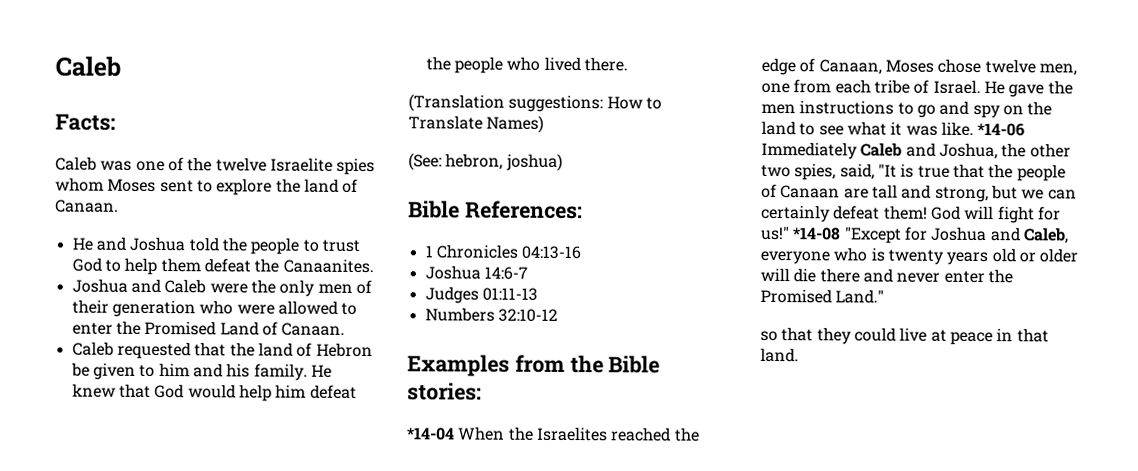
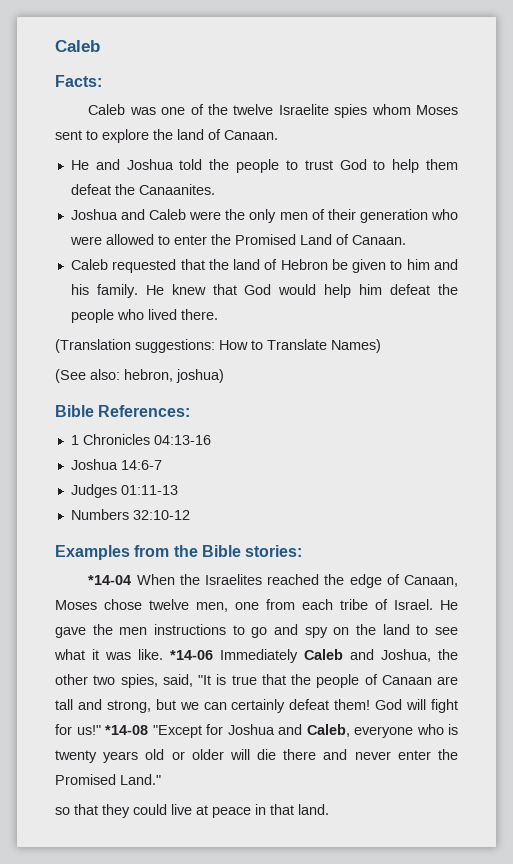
[408,153,442,171] (See: -> [55,369,120,383] (See also:

